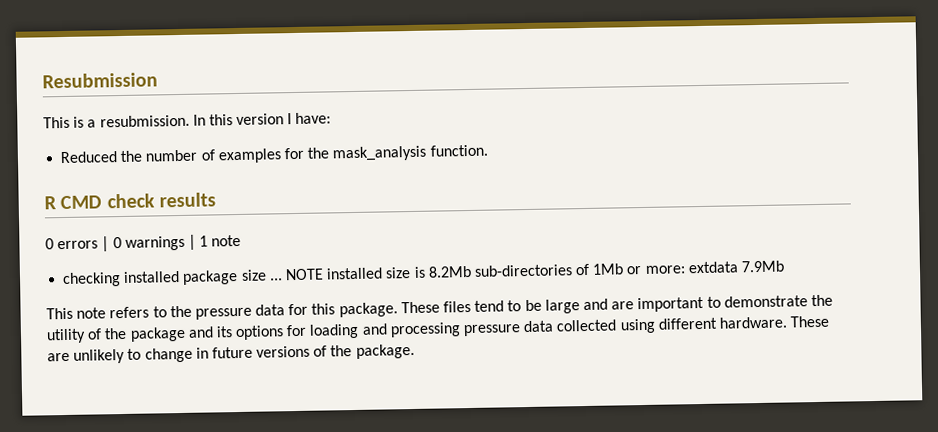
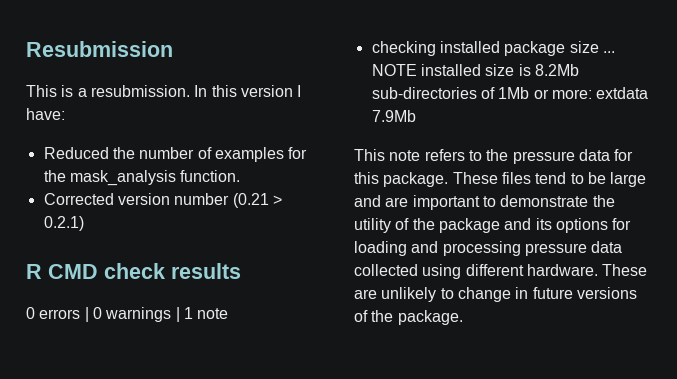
(488, 150) none -> [43,193,282,208] [43,216,84,231] // Corrected version number (0.21 > 0.2.1)

